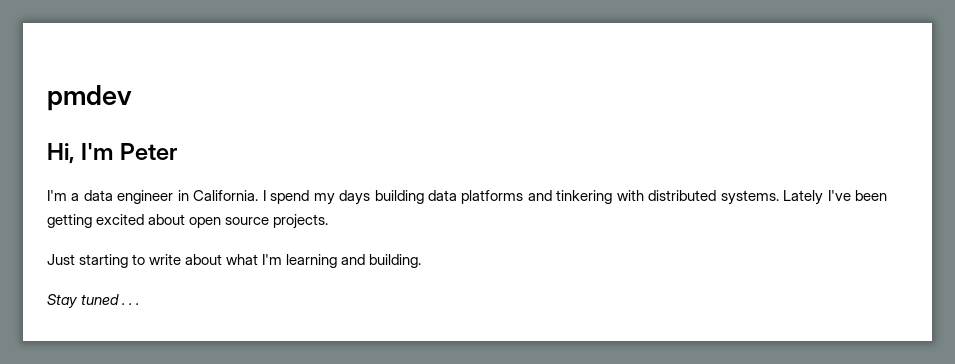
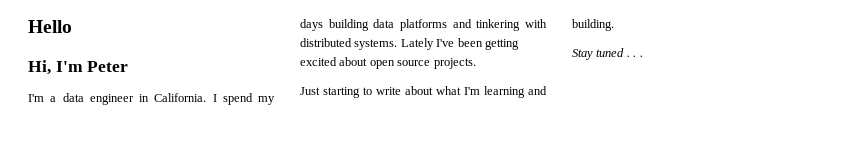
[47,85,132,111] pmdev -> [28,20,72,33] Hello

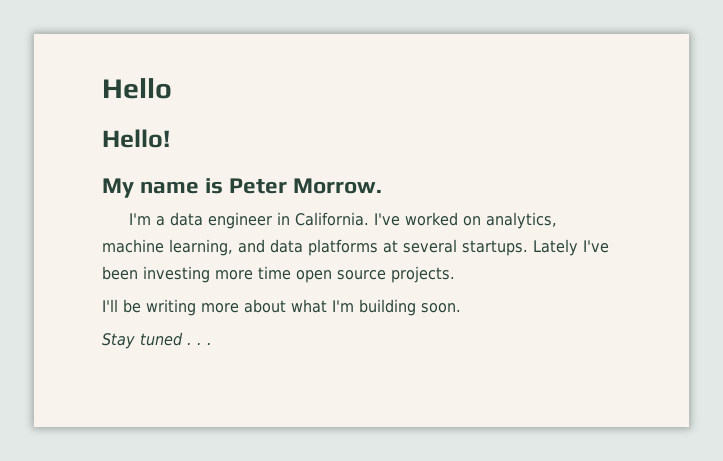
[28,60,83,75] Hi, I'm -> [102,129,170,148] [102,178,224,198] Hello! // My name is
(129, 66) none -> [293,178,383,194] Morrow.
[212,93,275,105] [300,19,547,31] [300,38,519,50] [300,57,476,69] [300,86,547,98] [572,19,614,31] I spend my days building data platforms and tinkering with distributed systems. Lately I've been getting excited about open source projects. // Just starting to write about what I'm learning and building. -> [373,212,557,229] [102,239,609,256] [102,266,455,283] [102,299,461,316] I've worked on analytics, machine learning, and data platforms at several startups. Lately I've been investing more time open source projects. // I'll be writing more about what I'm building soon.

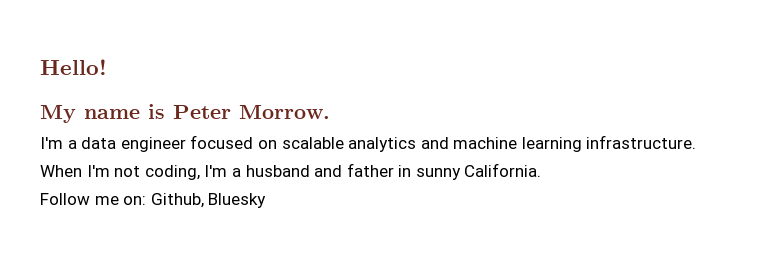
[102,78,172,99] Hello // -> (40, 67) none
[276,212,557,229] [102,239,609,256] [102,266,455,283] [102,299,461,316] [102,332,212,349] in California. I've worked on analytics, machine learning, and data platforms at several startups. Lately I've been investing more time open source projects. // I'll be writing more about what I'm building soon. // Stay tuned . . . -> [190,135,697,152] [40,163,542,180] [40,193,267,208] focused on scalable analytics and machine learning infrastructure. // When I'm not coding, I'm a husband and father in sunny California. // Follow me on: Github, Bluesky

